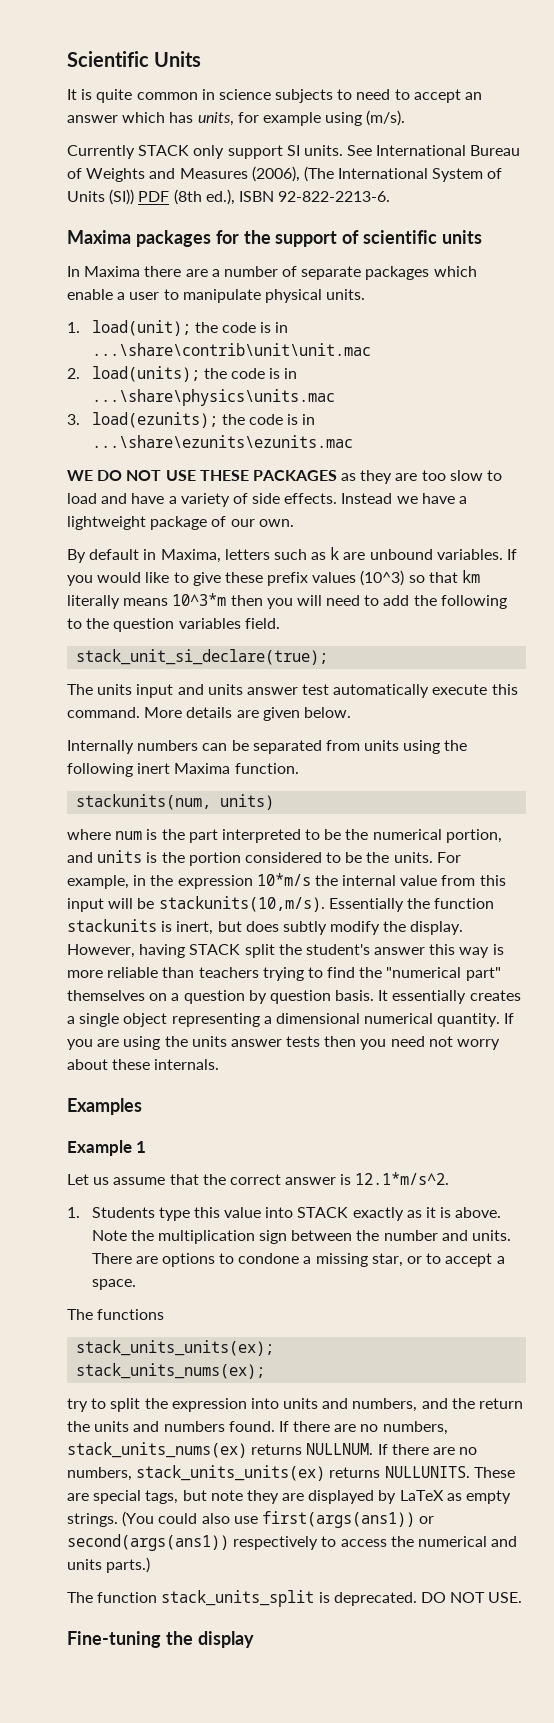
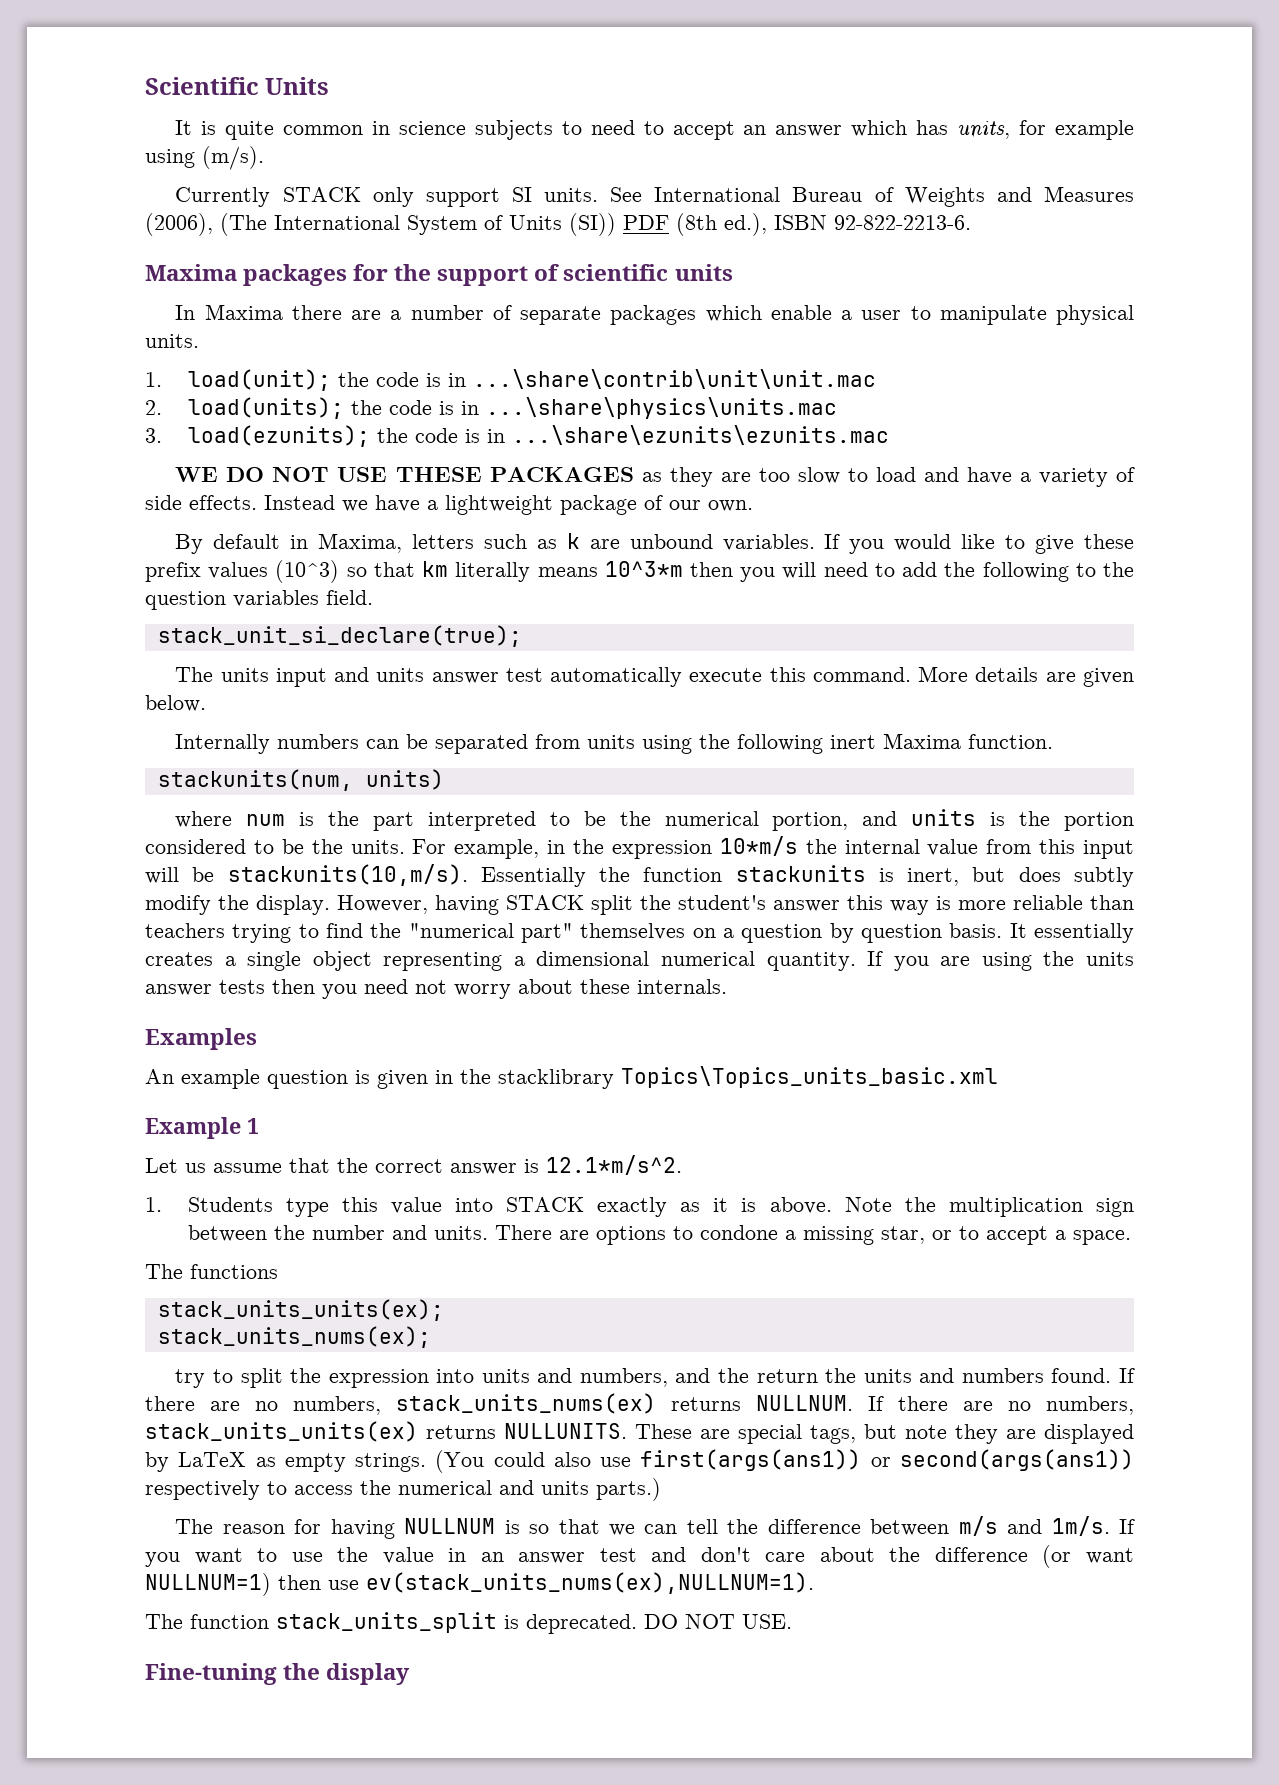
(142, 1106) none -> [145,1066,998,1089] // An example question is given in the stacklibrary Topics\Topics_units_basic.xml
(151, 1565) none -> [175,1516,1135,1539] [145,1545,1134,1568] [145,1572,814,1596] // The reason for having NULLNUM is so that we can tell the difference between m/s and 1m/s. If you want to use the value in an answer test and don't care about the difference (or want NULLNUM=1) then use ev(stack_units_nums(ex),NULLNUM=1).

